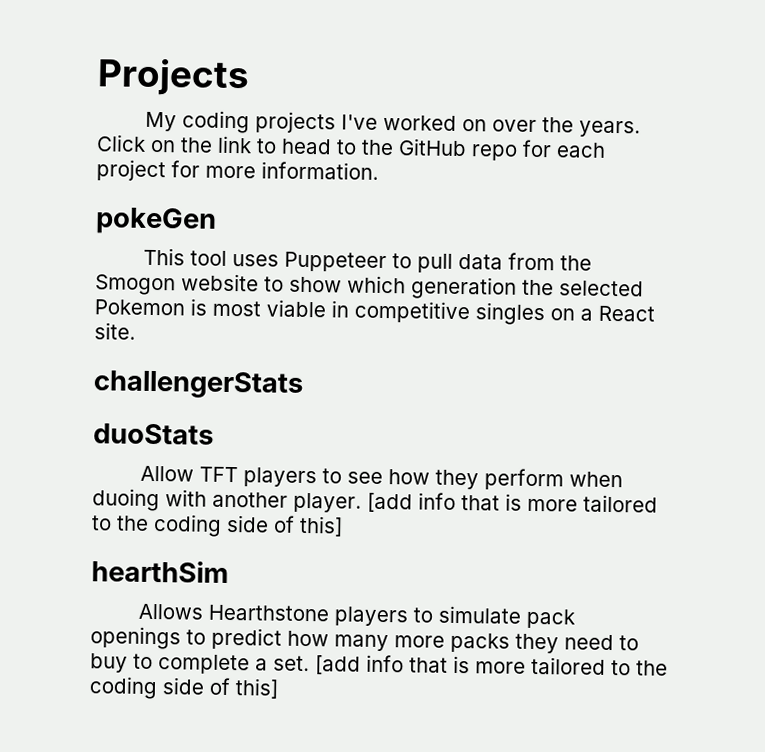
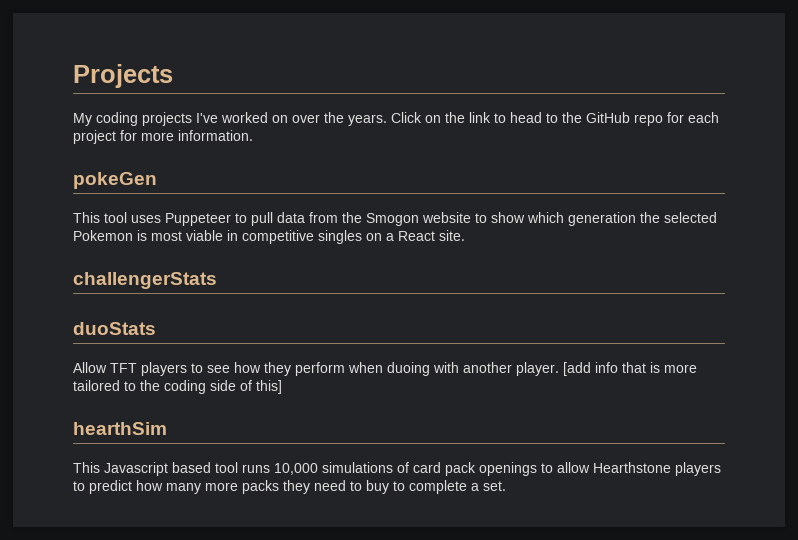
[138,603,576,629] [90,626,181,650] Allows Hearthstone players to simulate pack openings -> [73,462,721,476] This Javascript based tool runs 10,000 simulations of card pack openings to allow Hearthstone players
[315,654,668,676] [89,676,279,700] [add info that is more tailored to the coding side of this] -> (506, 486) none

